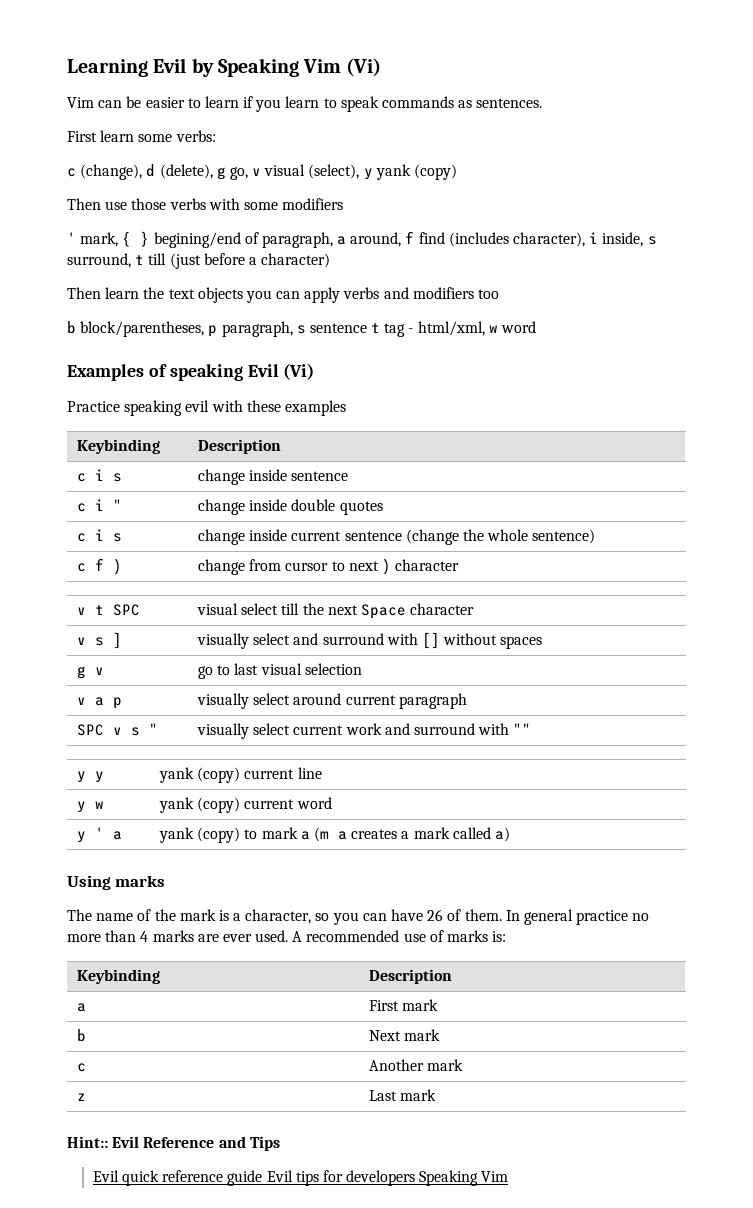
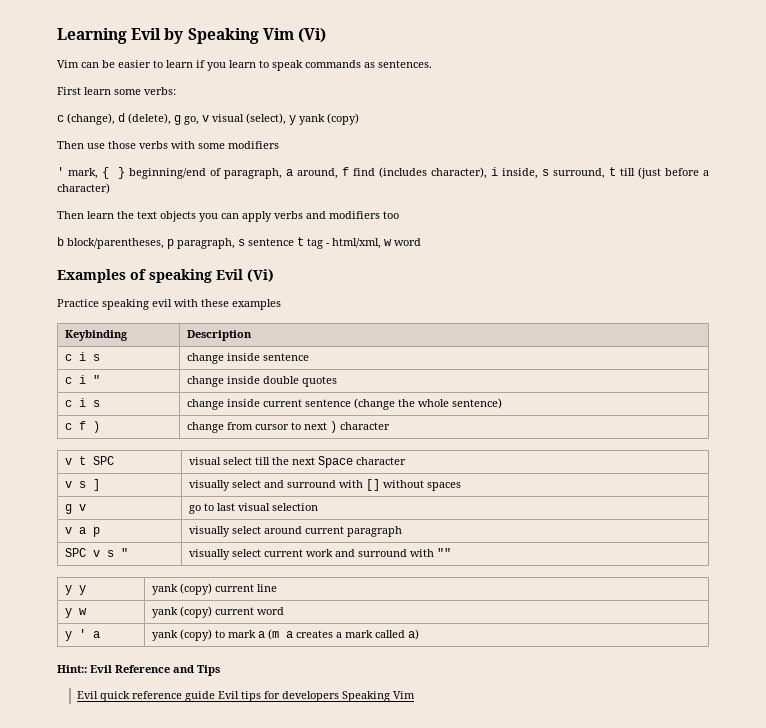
[153,232,241,248] begining/end -> [129,168,207,179] beginning/end
[67,875,166,890] [67,909,650,925] [67,930,507,942] [77,969,161,984] [369,969,453,984] [77,1003,87,1012] [369,999,439,1011] [77,1029,87,1042] [369,1029,441,1041] [77,1063,87,1072] [369,1059,464,1071] [77,1093,87,1101] [369,1089,437,1101] // Using marks // The name of the mark is a character, so you can have 26 of them. In general practice no more than 4 marks are ever used. A recommended use of marks is: // Keybinding | Description // a | First mark // b | Next mark // c | Another mark // z | Last mark -> (419, 634) none

